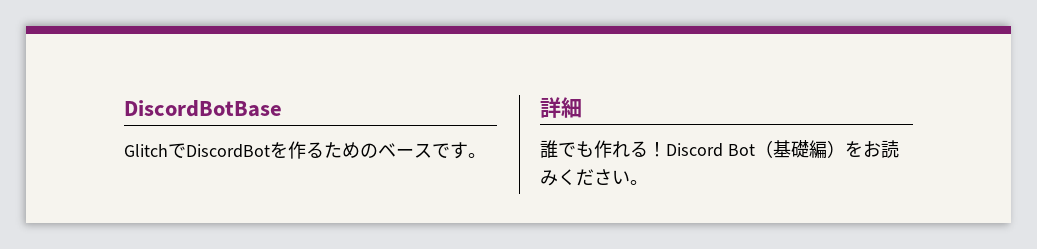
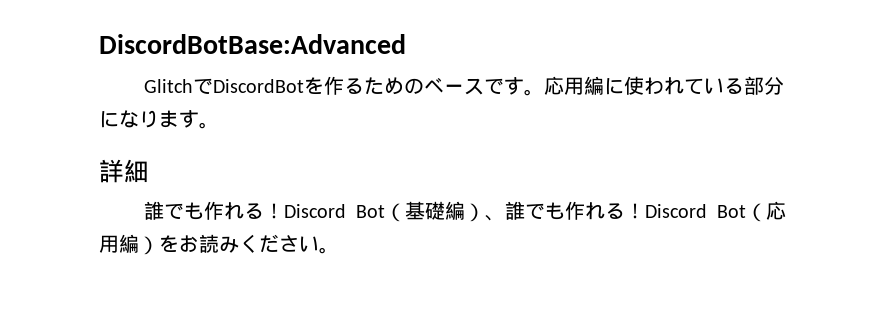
[124,100,282,117] DiscordBotBase -> [99,34,406,54] DiscordBotBase:Advanced
(486, 155) none -> [544,76,785,95] [99,110,219,129] 応用編に使われている部分になります。
(845, 149) none -> [485,201,786,222] [99,234,159,255] 、誰でも作れる！Discord Bot（応用編）

